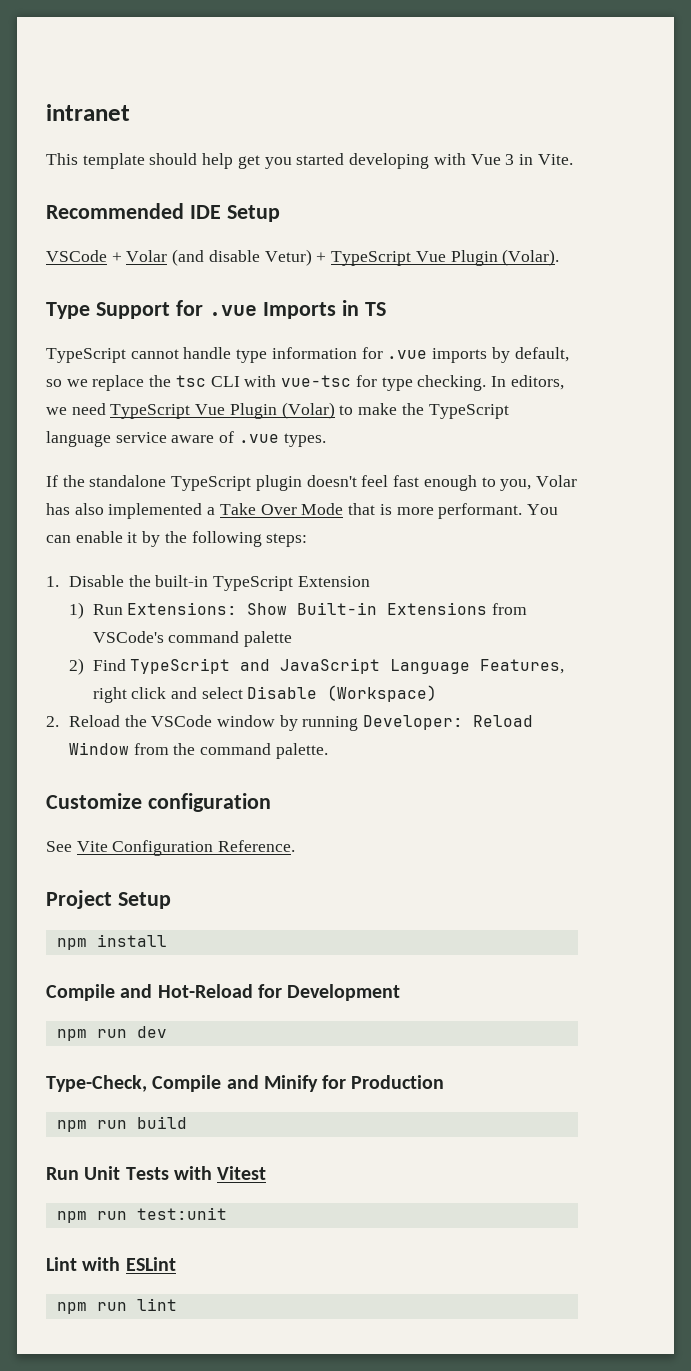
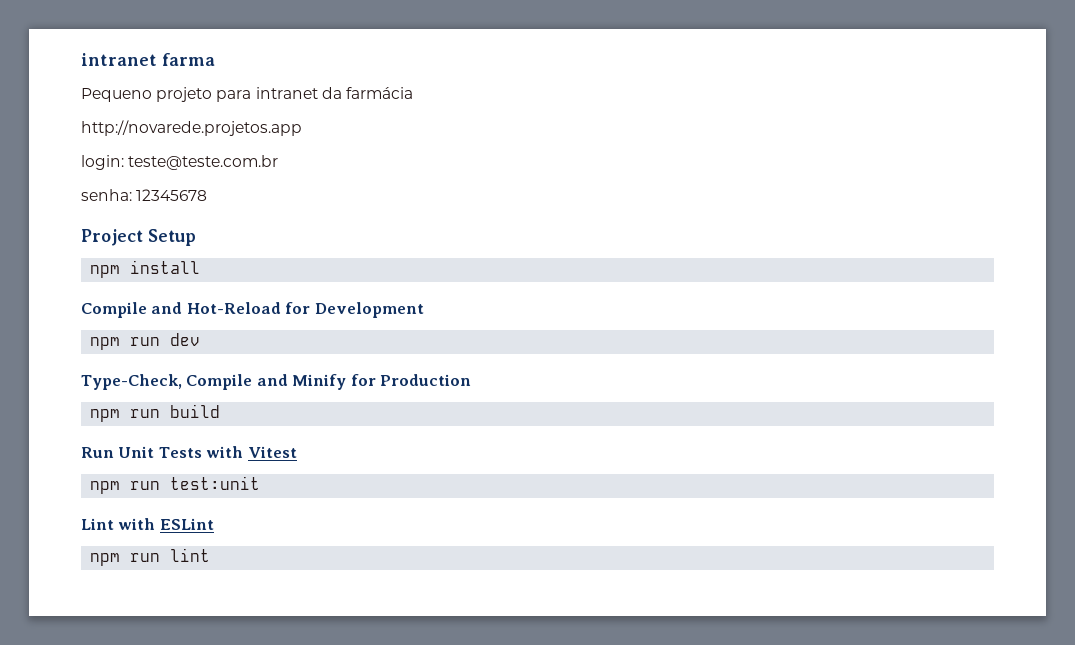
[46,104,130,121] [46,153,573,169] [46,203,280,222] [46,249,560,266] [46,300,386,319] [46,347,569,363] [46,375,564,391] [46,402,509,419] [46,431,326,447] [46,475,577,491] [46,503,558,519] [46,531,308,547] [46,575,370,591] [68,602,527,619] [92,631,292,647] [68,658,565,675] [92,685,438,703] [46,715,534,731] [68,742,328,759] [46,793,271,812] [46,840,296,856] intranet // This template should help get you started developing with Vue 3 in Vite. // Recommended IDE Setup // VSCode + Volar (and disable Vetur) + TypeScript Vue Plugin (Volar). // Type Support for .vue Imports in TS // TypeScript cannot handle type information for .vue imports by default, so we replace the tsc CLI with vue-tsc for type checking. In editors, we need TypeScript Vue Plugin (Volar) to make the TypeScript language service aware of .vue types. // If the standalone TypeScript plugin doesn't feel fast enough to you, Volar has also implemented a Take Over Mode that is more performant. You can enable it by the following steps: // 1. Disable the built-in TypeScript Extension // 1) Run Extensions: Show Built-in Extensions from VSCode's command palette // 2) Find TypeScript and JavaScript Language Features, right click and select Disable (Workspace) // 2. Reload the VSCode window by running Developer: Reload Window from the command palette. // Customize configuration // See Vite Configuration Reference. -> [81,53,215,66] [81,87,413,102] [81,120,302,136] [81,155,279,170] [81,189,208,201] intranet farma // Pequeno projeto para intranet da farmácia // http://novarede.projetos.app // login: teste@teste.com.br // senha: 12345678

